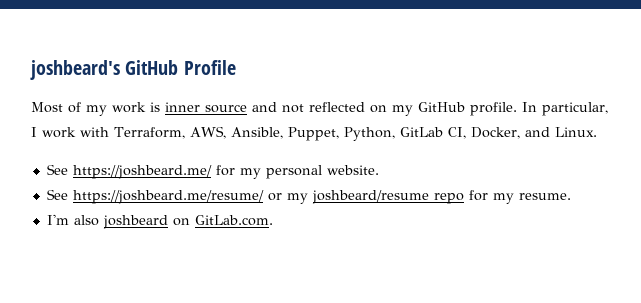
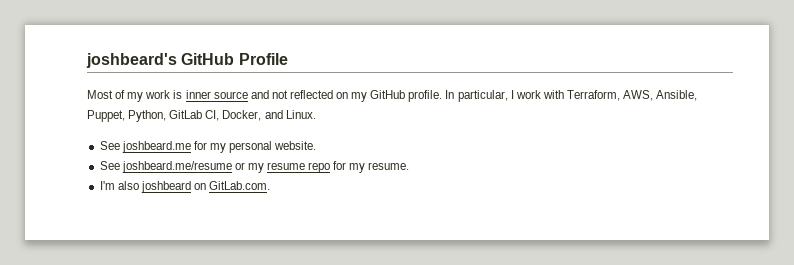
[72,165,212,179] https://joshbeard.me/ -> [121,141,191,153] joshbeard.me
[72,190,264,204] https://joshbeard.me/resume/ -> [121,161,232,173] joshbeard.me/resume
[311,190,429,204] joshbeard/resume -> [267,162,306,170] resume

